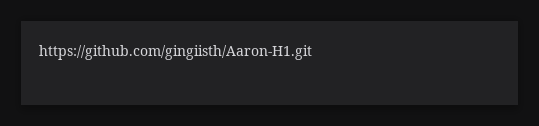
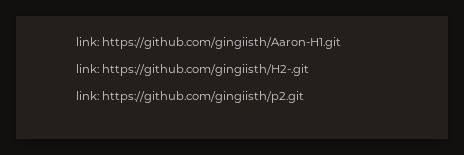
(39, 52) none -> [76,37,99,46] link:
(312, 52) none -> [76,64,310,76] [76,91,305,103] // link: https://github.com/gingiisth/H2-.git // link: https://github.com/gingiisth/p2.git

